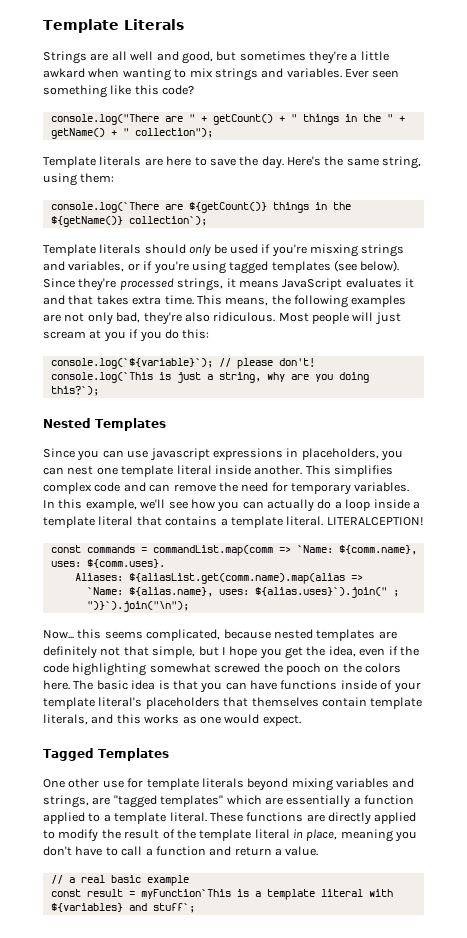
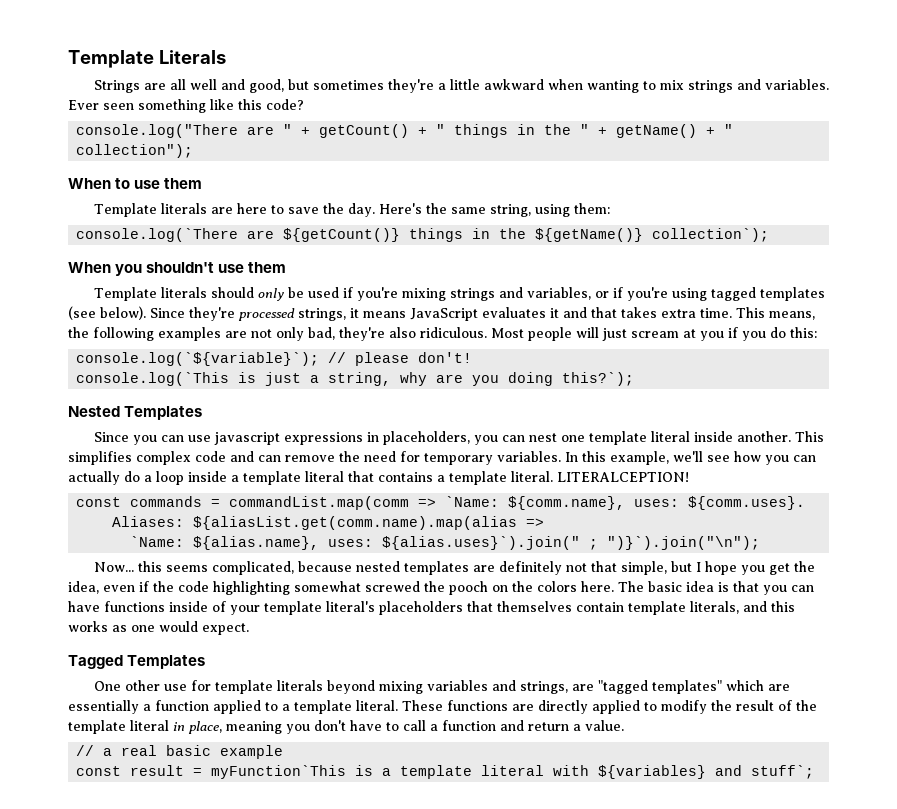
[43,68,85,78] awkard -> [483,79,544,90] awkward
(213, 133) none -> [68,178,203,189] // When to use them
(207, 221) none -> [68,262,287,276] // When you shouldn't use them
[310,244,358,257] misxing -> [401,288,446,301] mixing

